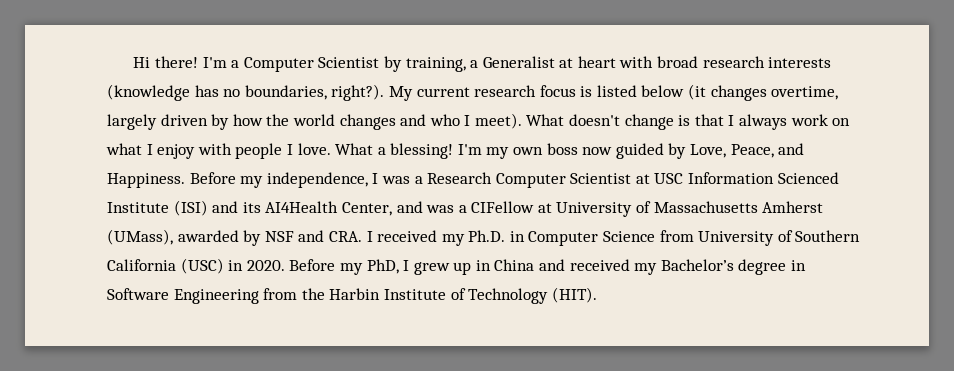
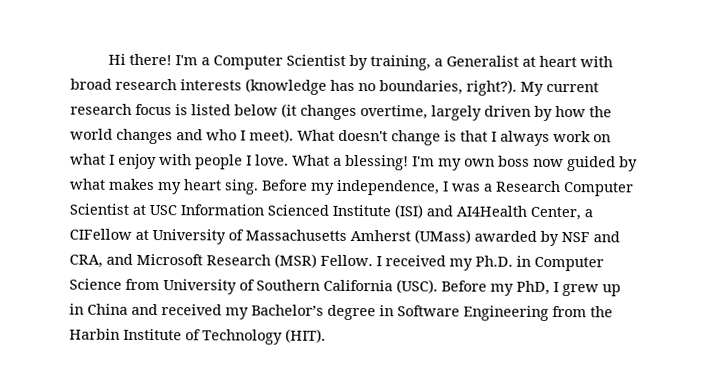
[690,143,805,158] [107,173,185,188] Love, Peace, and Happiness. -> [70,178,259,195] what makes my heart sing.
[242,202,261,213] its -> (453, 211) none
[396,201,455,213] and was -> (581, 213) none
[107,229,173,245] (UMass), -> [414,229,471,244] (UMass)
[328,231,362,242] CRA. -> [69,253,373,268] CRA, and Microsoft Research (MSR) Fellow.
[180,258,285,274] (USC) in 2020. -> [396,279,438,294] (USC).

